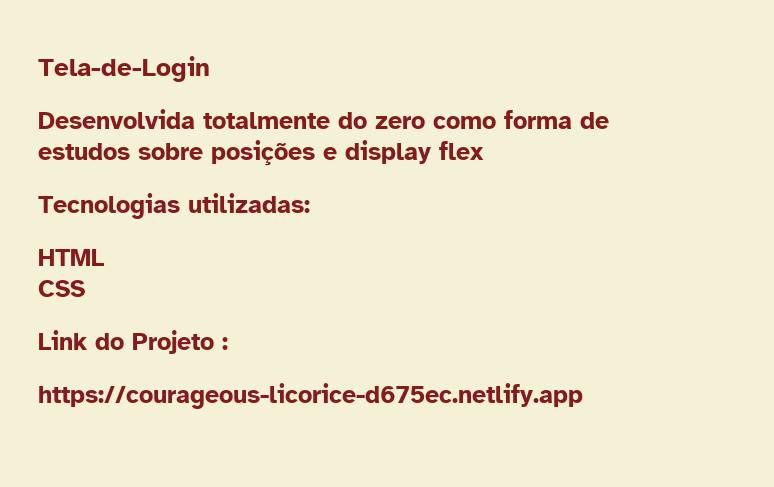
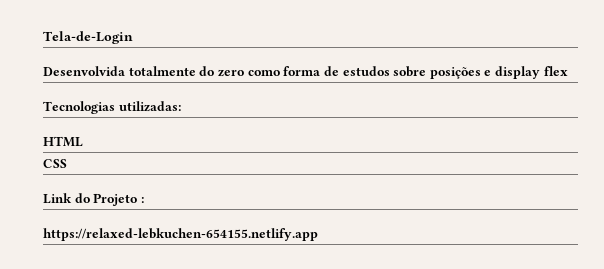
[38,383,583,409] https://courageous-licorice-d675ec.netlify.app -> [43,228,318,241] https://relaxed-lebkuchen-654155.netlify.app

